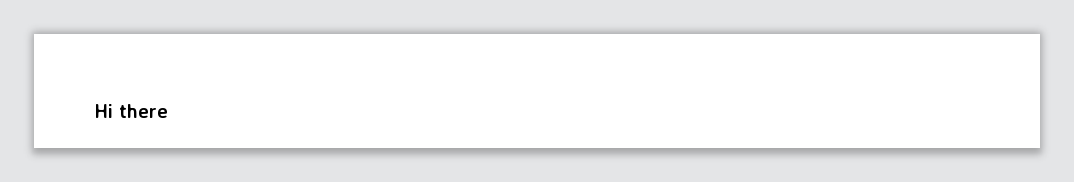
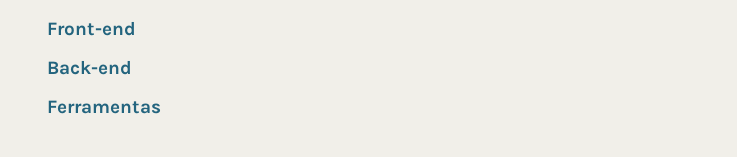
[94,104,168,118] Hi there -> [47,21,136,36] [47,60,132,75] [47,100,161,114] Front-end // Back-end // Ferramentas

